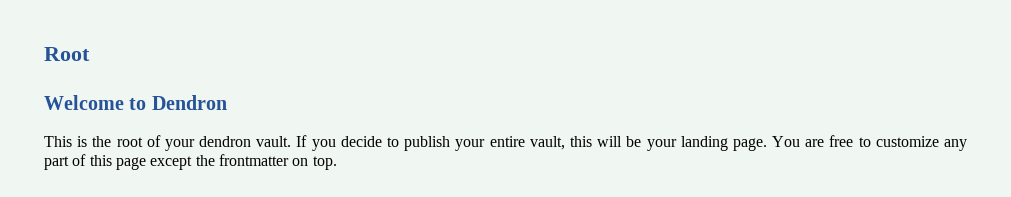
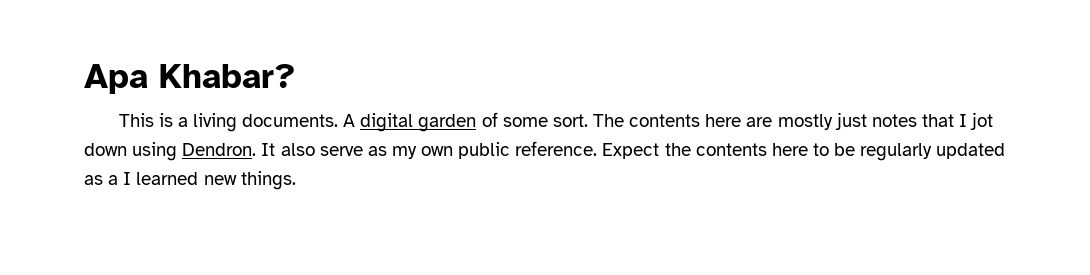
[44,47,90,61] [44,95,227,110] [44,135,968,151] [44,154,337,170] Root // Welcome to Dendron // This is the root of your dendron vault. If you decide to publish your entire vault, this will be your landing page. You are free to customize any part of this page except the frontmatter on top. -> [84,64,295,94] [118,112,994,132] [84,141,1006,161] [84,171,296,190] Apa Khabar? // This is a living documents. A digital garden of some sort. The contents here are mostly just notes that I jot down using Dendron. It also serve as my own public reference. Expect the contents here to be regularly updated as a I learned new things.

